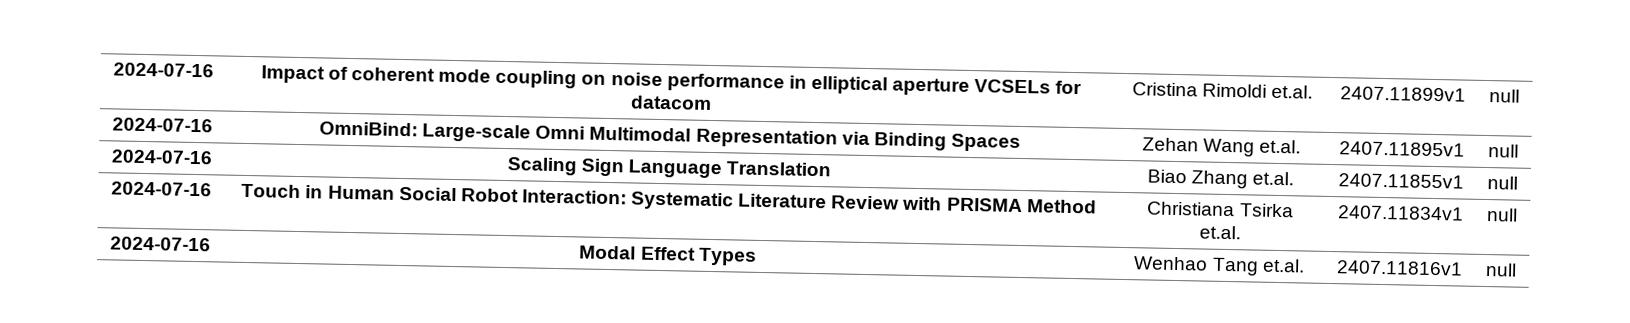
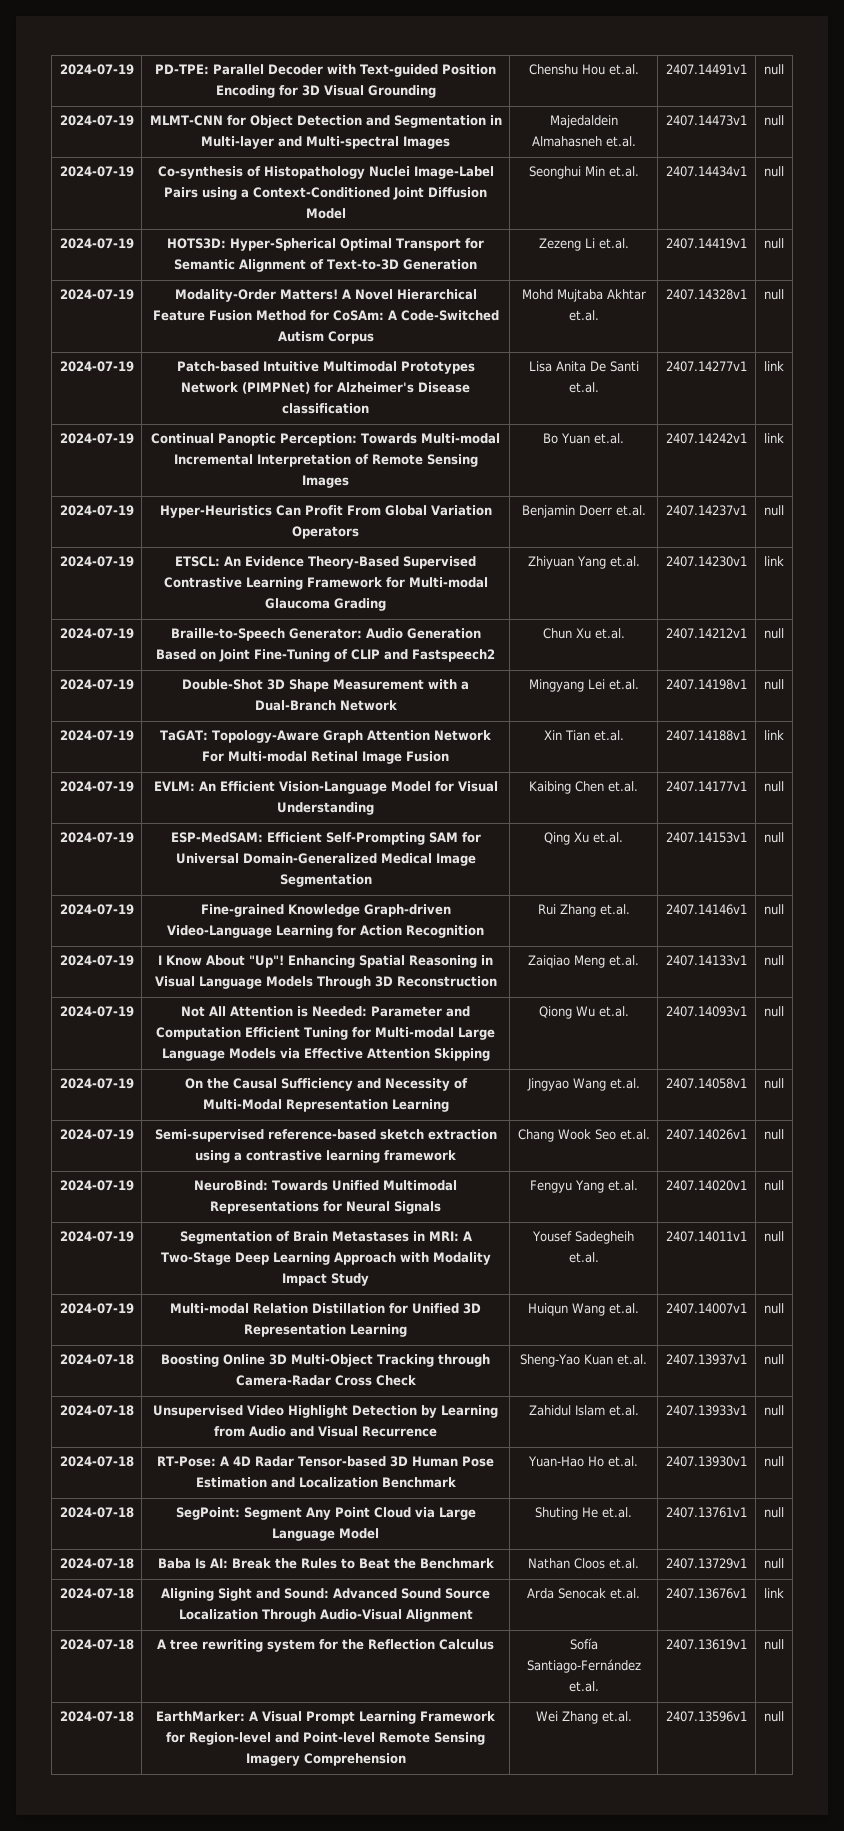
[112,62,214,78] [260,65,1083,96] [629,95,712,110] [1131,82,1314,99] [1339,86,1466,102] [1489,89,1520,103] [111,117,213,133] [319,121,1021,152] [1141,137,1302,157] [1338,141,1465,157] [1488,144,1519,158] [110,149,213,165] [506,157,832,179] [1146,169,1295,189] [1337,173,1464,189] [1487,176,1518,190] [110,181,212,197] [241,183,1097,214] [1147,201,1294,218] [1198,225,1241,240] [1337,205,1464,221] [1486,208,1518,222] [109,236,211,252] [579,245,757,266] [1133,256,1305,276] [1335,260,1463,276] [1485,263,1517,277] 2024-07-16 | Impact of coherent mode coupling on noise performance in elliptical aperture VCSELs for datacom | Cristina Rimoldi et.al. | 2407.11899v1 | null // 2024-07-16 | OmniBind: Large-scale Omni Multimodal Representation via Binding Spaces | Zehan Wang et.al. | 2407.11895v1 | null // 2024-07-16 | Scaling Sign Language Translation | Biao Zhang et.al. | 2407.11855v1 | null // 2024-07-16 | Touch in Human Social Robot Interaction: Systematic Literature Review with PRISMA Method | Christiana Tsirka et.al. | 2407.11834v1 | null // 2024-07-16 | Modal Effect Types | Wenhao Tang et.al. | 2407.11816v1 | null -> [59,64,134,75] [154,64,497,77] [215,85,436,98] [528,64,639,75] [666,64,747,75] [764,64,784,75] [59,115,134,126] [149,115,502,128] [201,136,451,149] [549,115,618,128] [531,136,636,147] [666,115,747,126] [764,115,784,126] [59,166,134,177] [157,166,494,179] [164,187,488,200] [305,208,346,219] [528,166,639,179] [666,166,747,177] [764,166,784,177] [59,238,134,249] [167,238,484,251] [174,259,477,272] [538,238,629,251] [666,238,747,249] [764,238,784,249] [59,289,134,300] [174,289,477,302] [152,310,499,321] [277,331,374,344] [521,289,646,302] [568,310,599,321] [666,289,747,300] [764,289,784,300] [59,361,134,372] [176,361,475,374] [181,382,471,394] [282,403,369,414] [528,361,639,372] [568,382,599,393] [666,361,747,372] [764,361,784,371] [59,433,134,444] [151,433,500,446] [173,454,478,467] [302,475,349,488] [543,433,624,444] [666,433,747,444] [764,433,784,443] [59,505,134,516] [159,505,492,518] [292,526,359,539] [521,505,646,518] [666,505,747,516] [764,505,784,516] [59,556,134,567] [175,556,477,569] [163,577,488,590] [265,598,387,611] [527,556,640,569] [666,556,747,567] [764,556,784,566] [59,628,134,639] [170,628,481,641] [155,649,496,662] [542,628,625,639] [666,628,747,639] [764,628,784,639] [59,679,134,690] [182,679,470,692] [254,700,397,711] [528,679,639,692] [666,679,747,690] [764,679,784,690] [59,730,134,741] [160,730,491,743] [202,751,450,764] [543,730,624,741] [666,730,747,741] [764,730,784,740] [59,781,134,792] [153,781,498,794] [277,802,374,815] [529,781,638,794] [666,781,747,792] [764,781,784,792] [59,832,134,843] [170,832,481,845] [175,853,476,866] [279,874,372,887] [544,832,623,845] [666,832,747,843] [764,832,784,843] [59,904,134,915] [200,904,451,917] [167,925,485,938] [537,904,630,917] [666,904,747,915] [764,904,784,915] [59,955,134,966] [158,955,494,968] [154,976,497,989] [528,955,639,968] [666,955,747,966] [764,955,784,966] [59,1006,134,1017] [181,1006,471,1017] [156,1027,495,1040] [161,1048,490,1061] [538,1006,629,1019] [666,1006,747,1017] [764,1006,784,1017] [59,1078,134,1089] [184,1078,468,1091] [202,1099,449,1112] [526,1078,640,1091] [666,1078,747,1089] [764,1078,784,1089] [59,1129,134,1140] [154,1129,497,1142] [195,1150,457,1163] [517,1129,650,1142] [666,1129,747,1140] [764,1129,784,1140] [59,1180,134,1191] [194,1180,457,1191] [210,1201,442,1214] [529,1180,638,1193] [666,1180,747,1191] [764,1180,784,1191] [59,1231,134,1242] [179,1231,472,1244] [160,1252,491,1265] [282,1273,370,1286] [532,1231,634,1244] [568,1252,599,1263] [666,1231,747,1242] [764,1231,784,1242] [59,1303,134,1314] [170,1303,482,1314] [244,1324,408,1337] [528,1303,639,1316] [666,1303,747,1314] [764,1303,784,1314] [59,1354,134,1365] [161,1354,490,1367] [235,1375,416,1386] [520,1354,647,1367] [666,1354,747,1365] [764,1354,784,1365] [59,1405,134,1416] [153,1405,499,1418] [214,1426,438,1437] [528,1405,639,1416] [666,1405,747,1416] [764,1405,784,1416] [59,1456,134,1467] [156,1456,495,1467] [195,1477,456,1488] [528,1456,638,1467] [666,1456,747,1467] [764,1456,784,1467] [59,1507,134,1518] [175,1507,476,1520] [272,1528,380,1541] [535,1507,632,1520] [666,1507,747,1518] [764,1507,784,1518] [59,1558,134,1569] [157,1558,494,1569] [528,1558,639,1569] [666,1558,747,1569] [764,1558,784,1569] [59,1588,134,1599] [161,1588,491,1601] [178,1609,473,1622] [527,1588,640,1599] [666,1588,747,1599] [764,1588,784,1598] [59,1639,134,1650] [157,1639,495,1652] [569,1638,598,1650] [526,1659,641,1673] [568,1681,599,1692] [666,1639,747,1650] [764,1639,784,1650] [59,1711,134,1722] [156,1711,496,1724] [166,1732,486,1745] [245,1753,406,1766] [535,1711,632,1724] [666,1711,747,1722] [764,1711,784,1722] 2024-07-19 | PD-TPE: Parallel Decoder with Text-guided Position Encoding for 3D Visual Grounding | Chenshu Hou et.al. | 2407.14491v1 | null // 2024-07-19 | MLMT-CNN for Object Detection and Segmentation in Multi-layer and Multi-spectral Images | Majedaldein Almahasneh et.al. | 2407.14473v1 | null // 2024-07-19 | Co-synthesis of Histopathology Nuclei Image-Label Pairs using a Context-Conditioned Joint Diffusion Model | Seonghui Min et.al. | 2407.14434v1 | null // 2024-07-19 | HOTS3D: Hyper-Spherical Optimal Transport for Semantic Alignment of Text-to-3D Generation | Zezeng Li et.al. | 2407.14419v1 | null // 2024-07-19 | Modality-Order Matters! A Novel Hierarchical Feature Fusion Method for CoSAm: A Code-Switched Autism Corpus | Mohd Mujtaba Akhtar et.al. | 2407.14328v1 | null // 2024-07-19 | Patch-based Intuitive Multimodal Prototypes Network (PIMPNet) for Alzheimer's Disease classification | Lisa Anita De Santi et.al. | 2407.14277v1 | link // 2024-07-19 | Continual Panoptic Perception: Towards Multi-modal Incremental Interpretation of Remote Sensing Images | Bo Yuan et.al. | 2407.14242v1 | link // 2024-07-19 | Hyper-Heuristics Can Profit From Global Variation Operators | Benjamin Doerr et.al. | 2407.14237v1 | null // 2024-07-19 | ETSCL: An Evidence Theory-Based Supervised Contrastive Learning Framework for Multi-modal Glaucoma Grading | Zhiyuan Yang et.al. | 2407.14230v1 | link // 2024-07-19 | Braille-to-Speech Generator: Audio Generation Based on Joint Fine-Tuning of CLIP and Fastspeech2 | Chun Xu et.al. | 2407.14212v1 | null // 2024-07-19 | Double-Shot 3D Shape Measurement with a Dual-Branch Network | Mingyang Lei et.al. | 2407.14198v1 | null // 2024-07-19 | TaGAT: Topology-Aware Graph Attention Network For Multi-modal Retinal Image Fusion | Xin Tian et.al. | 2407.14188v1 | link // 2024-07-19 | EVLM: An Efficient Vision-Language Model for Visual Understanding | Kaibing Chen et.al. | 2407.14177v1 | null // 2024-07-19 | ESP-MedSAM: Efficient Self-Prompting SAM for Universal Domain-Generalized Medical Image Segmentation | Qing Xu et.al. | 2407.14153v1 | null // 2024-07-19 | Fine-grained Knowledge Graph-driven Video-Language Learning for Action Recognition | Rui Zhang et.al. | 2407.14146v1 | null // 2024-07-19 | I Know About "Up"! Enhancing Spatial Reasoning in Visual Language Models Through 3D Reconstruction | Zaiqiao Meng et.al. | 2407.14133v1 | null // 2024-07-19 | Not All Attention is Needed: Parameter and Computation Efficient Tuning for Multi-modal Large Language Models via Effective Attention Skipping | Qiong Wu et.al. | 2407.14093v1 | null // 2024-07-19 | On the Causal Sufficiency and Necessity of Multi-Modal Representation Learning | Jingyao Wang et.al. | 2407.14058v1 | null // 2024-07-19 | Semi-supervised reference-based sketch extraction using a contrastive learning framework | Chang Wook Seo et.al. | 2407.14026v1 | null // 2024-07-19 | NeuroBind: Towards Unified Multimodal Representations for Neural Signals | Fengyu Yang et.al. | 2407.14020v1 | null // 2024-07-19 | Segmentation of Brain Metastases in MRI: A Two-Stage Deep Learning Approach with Modality Impact Study | Yousef Sadegheih et.al. | 2407.14011v1 | null // 2024-07-19 | Multi-modal Relation Distillation for Unified 3D Representation Learning | Huiqun Wang et.al. | 2407.14007v1 | null // 2024-07-18 | Boosting Online 3D Multi-Object Tracking through Camera-Radar Cross Check | Sheng-Yao Kuan et.al. | 2407.13937v1 | null // 2024-07-18 | Unsupervised Video Highlight Detection by Learning from Audio and Visual Recurrence | Zahidul Islam et.al. | 2407.13933v1 | null // 2024-07-18 | RT-Pose: A 4D Radar Tensor-based 3D Human Pose Estimation and Localization Benchmark | Yuan-Hao Ho et.al. | 2407.13930v1 | null // 2024-07-18 | SegPoint: Segment Any Point Cloud via Large Language Model | Shuting He et.al. | 2407.13761v1 | null // 2024-07-18 | Baba Is AI: Break the Rules to Beat the Benchmark | Nathan Cloos et.al. | 2407.13729v1 | null // 2024-07-18 | Aligning Sight and Sound: Advanced Sound Source Localization Through Audio-Visual Alignment | Arda Senocak et.al. | 2407.13676v1 | link // 2024-07-18 | A tree rewriting system for the Reflection Calculus | Sofía Santiago-Fernández et.al. | 2407.13619v1 | null // 2024-07-18 | EarthMarker: A Visual Prompt Learning Framework for Region-level and Point-level Remote Sensing Imagery Comprehension | Wei Zhang et.al. | 2407.13596v1 | null

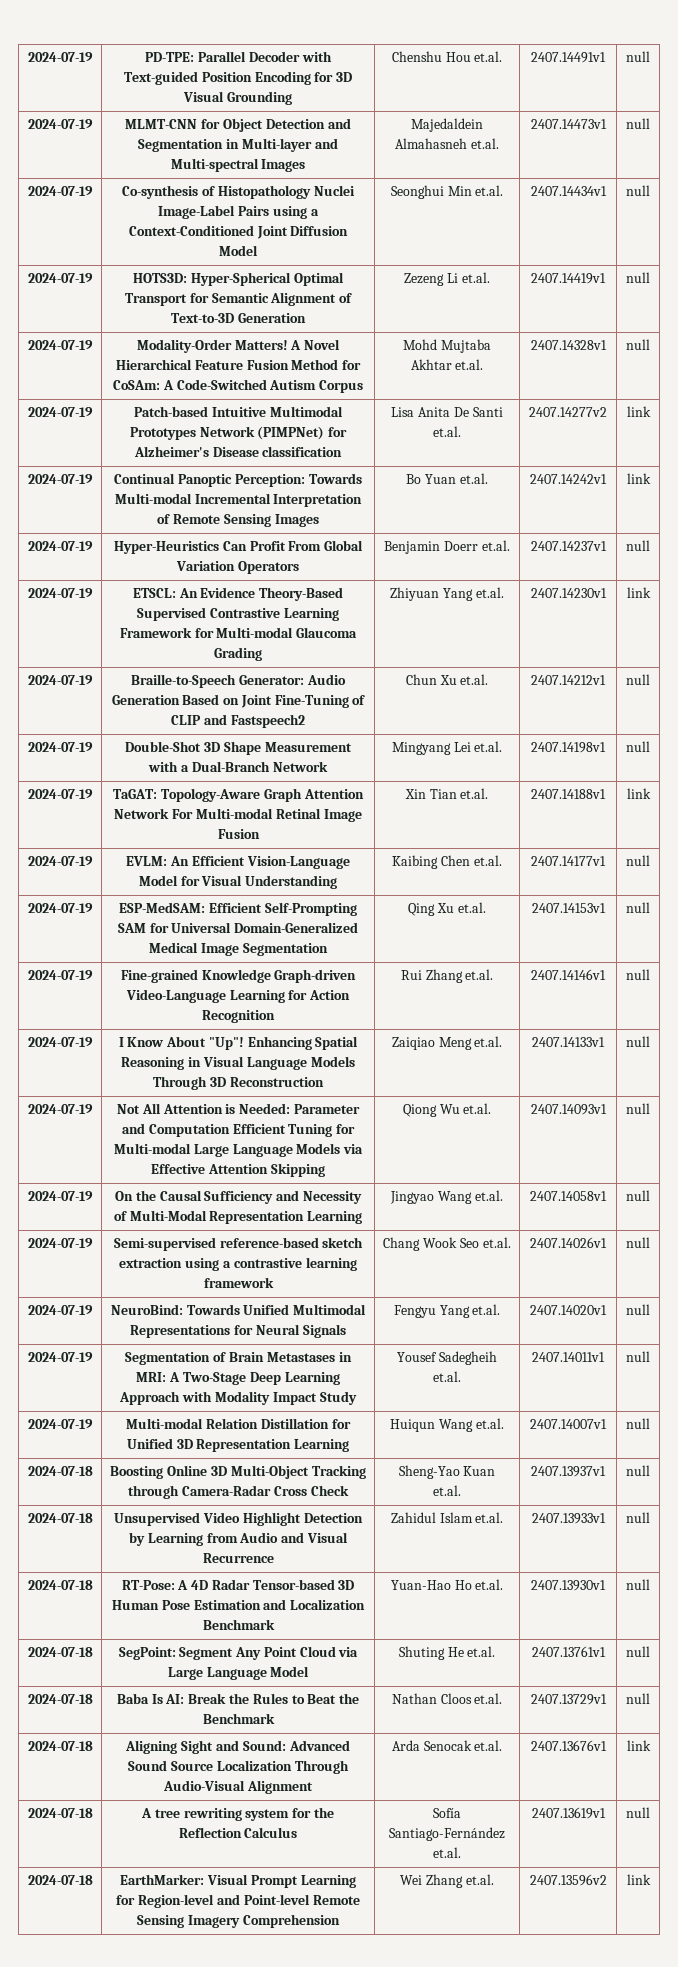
[666,361,747,372] 2407.14277v1 -> [529,407,607,417] 2407.14277v2
[249,1711,258,1721] A -> (205, 1879) none
[420,1711,496,1722] Framework -> (356, 1881) none
[666,1711,747,1722] [764,1711,784,1722] 2407.13596v1 | null -> [529,1874,607,1886] [626,1874,651,1885] 2407.13596v2 | link

